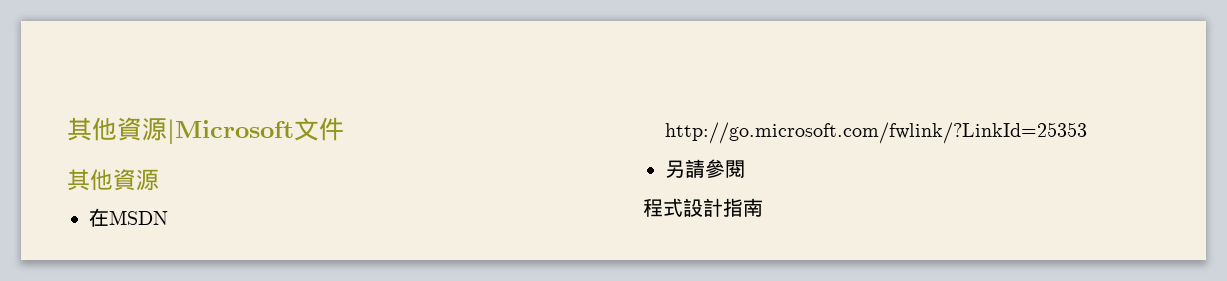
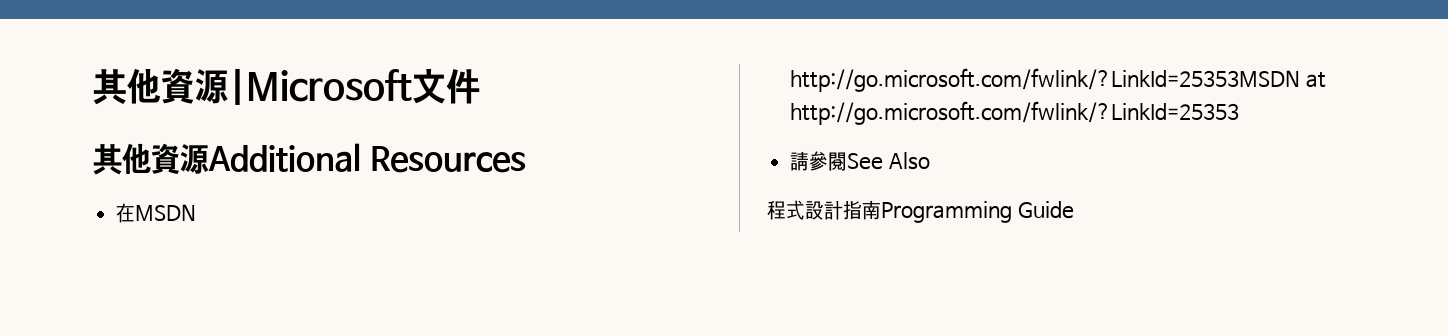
(159, 180) none -> [208,143,526,173] Additional Resources
(168, 217) none -> [790,68,1326,92] http://go.microsoft.com/fwlink/?LinkId=25353MSDN at
[665,160,685,178] 另 -> (1240, 113) none
(745, 169) none -> [847,152,930,170] See Also
(763, 207) none -> [881,201,1074,223] Programming Guide

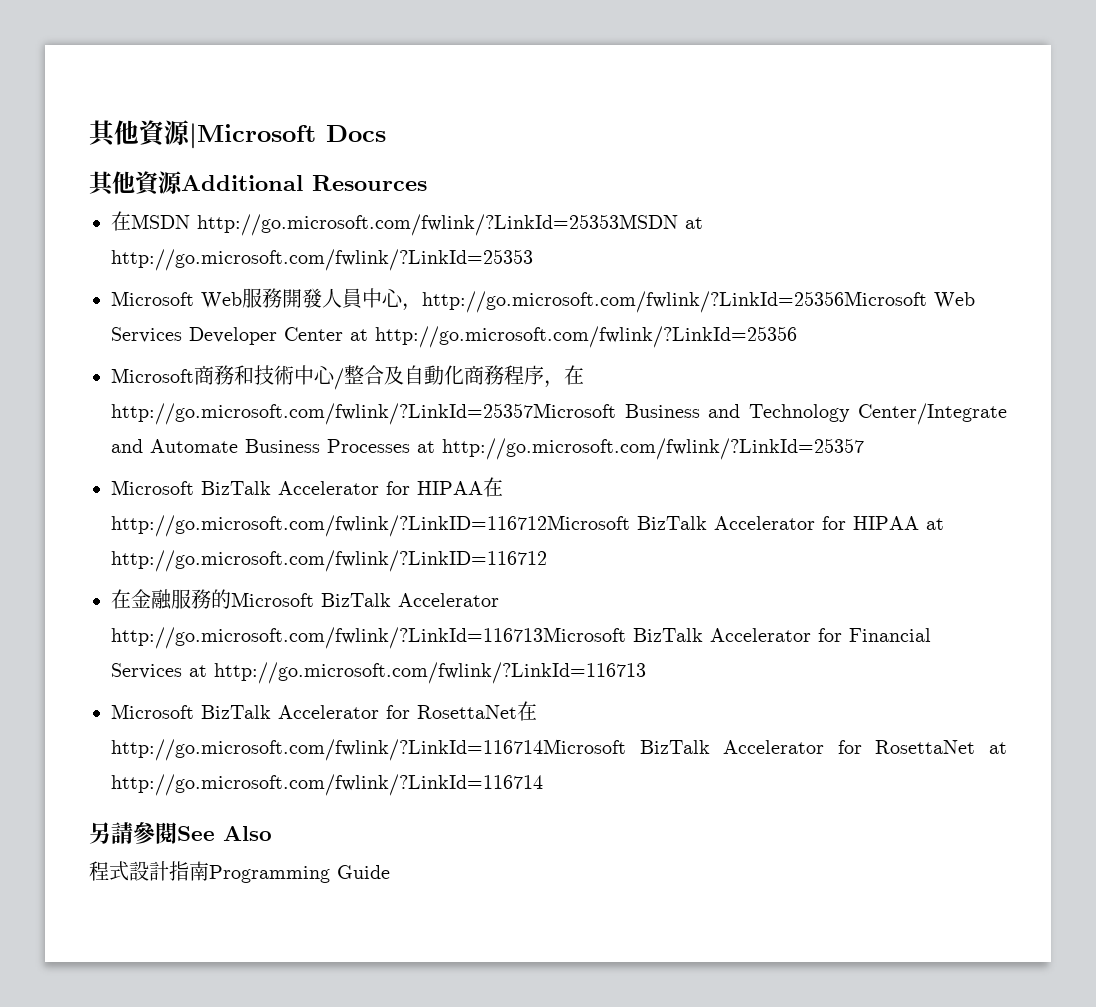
[411,68,480,104] 文件 -> [326,125,386,142] Docs
(1240, 113) none -> [111,288,975,313] [111,326,797,348] [111,365,584,390] [111,403,1007,425] [111,438,864,460] [111,477,503,497] [111,515,944,537] [111,550,547,572] [111,589,499,610] [111,627,931,649] [111,662,646,684] [111,701,537,721] [111,739,1008,761] [111,774,543,796] [89,822,111,844] Microsoft Web服務開發人員中心，http://go.microsoft.com/fwlink/?LinkId=25356Microsoft Web Services Developer Center at http://go.microsoft.com/fwlink/?LinkId=25356 // Microsoft商務和技術中心/整合及自動化商務程序，在http://go.microsoft.com/fwlink/?LinkId=25357Microsoft Business and Technology Center/Integrate and Automate Business Processes at http://go.microsoft.com/fwlink/?LinkId=25357 // Microsoft BizTalk Accelerator for HIPAA在http://go.microsoft.com/fwlink/?LinkID=116712Microsoft BizTalk Accelerator for HIPAA at http://go.microsoft.com/fwlink/?LinkID=116712 // 在金融服務的Microsoft BizTalk Accelerator http://go.microsoft.com/fwlink/?LinkId=116713Microsoft BizTalk Accelerator for Financial Services at http://go.microsoft.com/fwlink/?LinkId=116713 // Microsoft BizTalk Accelerator for RosettaNet在http://go.microsoft.com/fwlink/?LinkId=116714Microsoft BizTalk Accelerator for RosettaNet at http://go.microsoft.com/fwlink/?LinkId=116714 // 另

